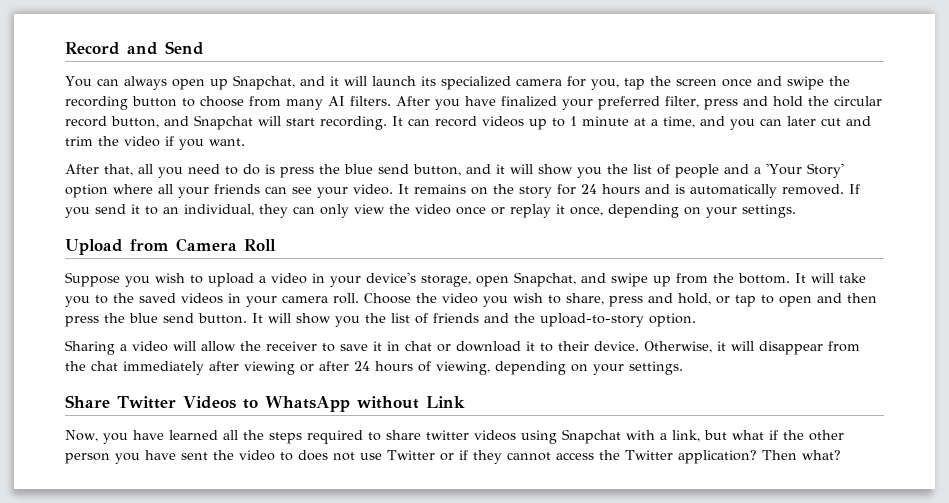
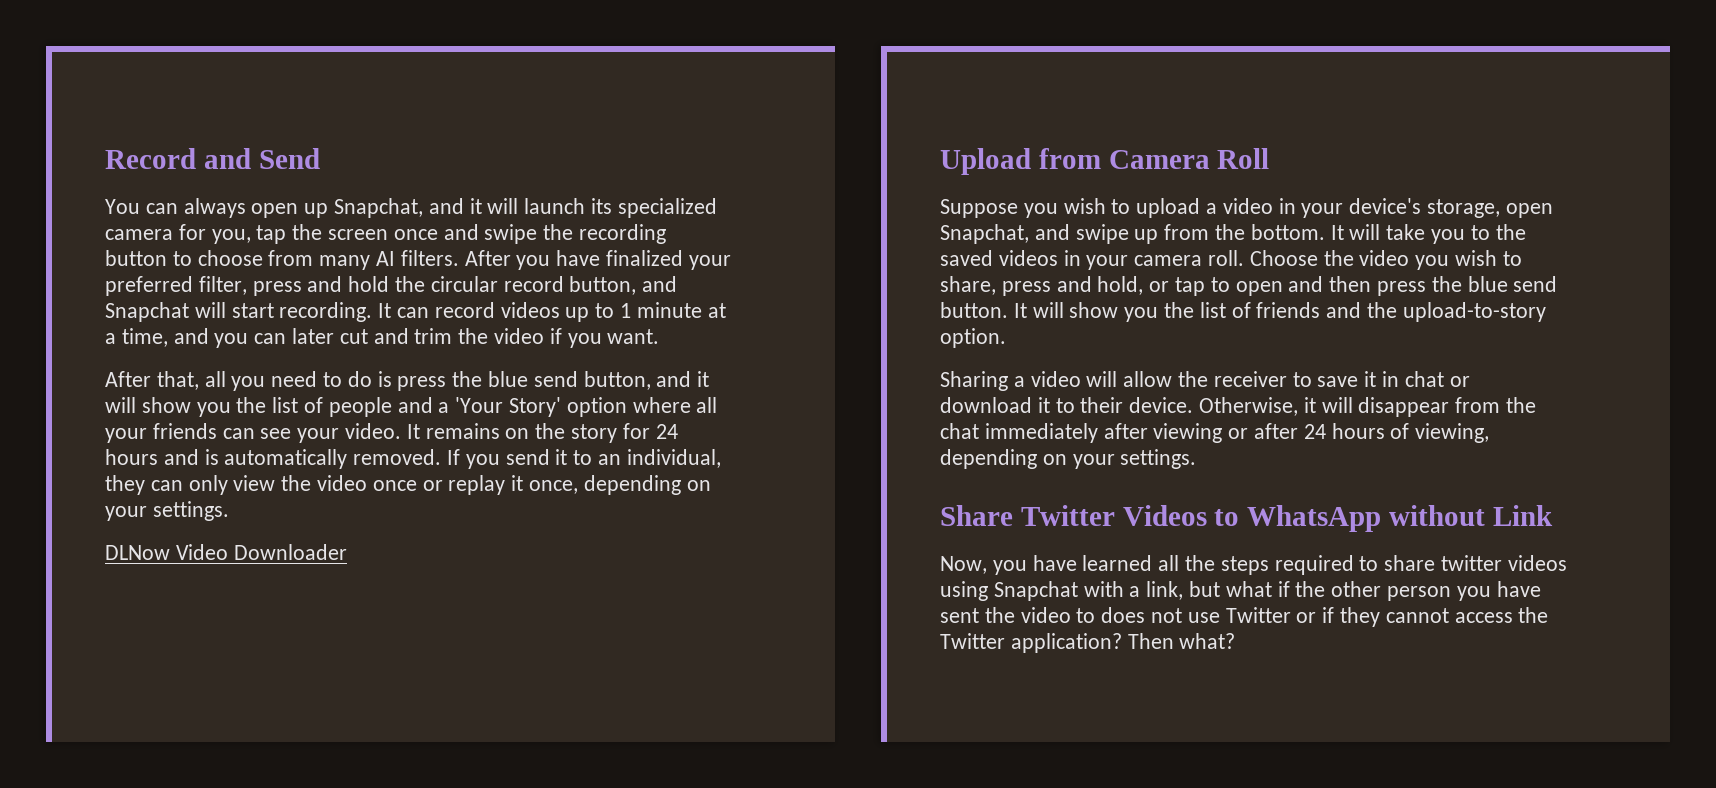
(796, 211) none -> [105,544,347,560] // DLNow Video Downloader

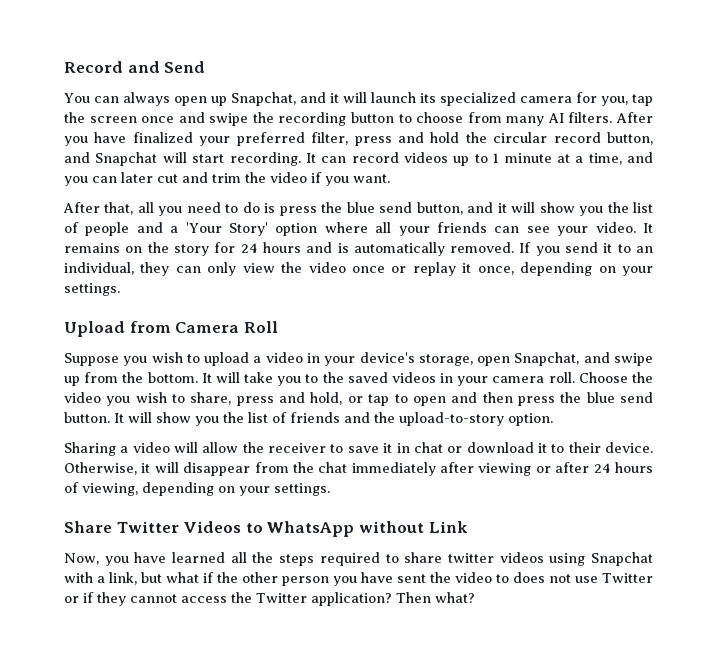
[105,544,347,560] // DLNow Video Downloader -> (120, 289) none

